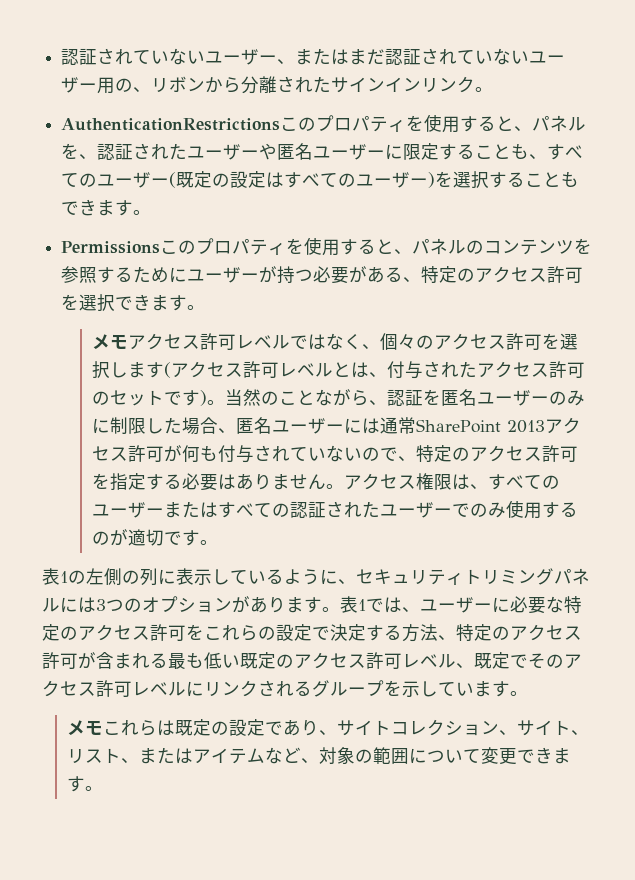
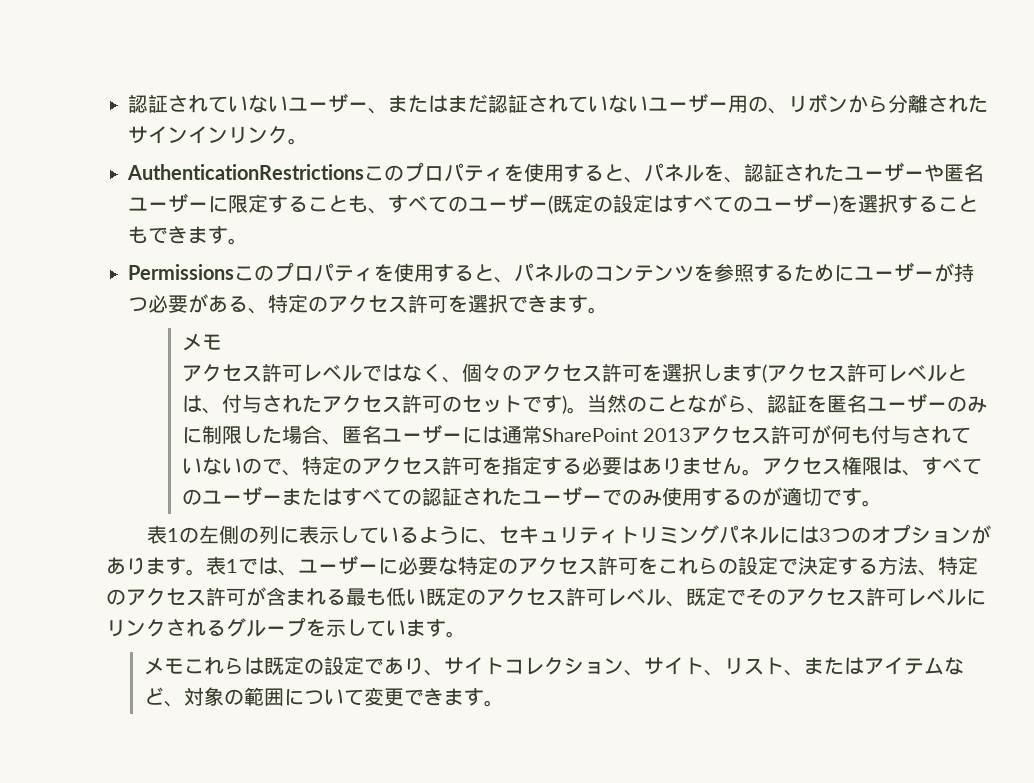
(128, 341) none -> (222, 342) //

